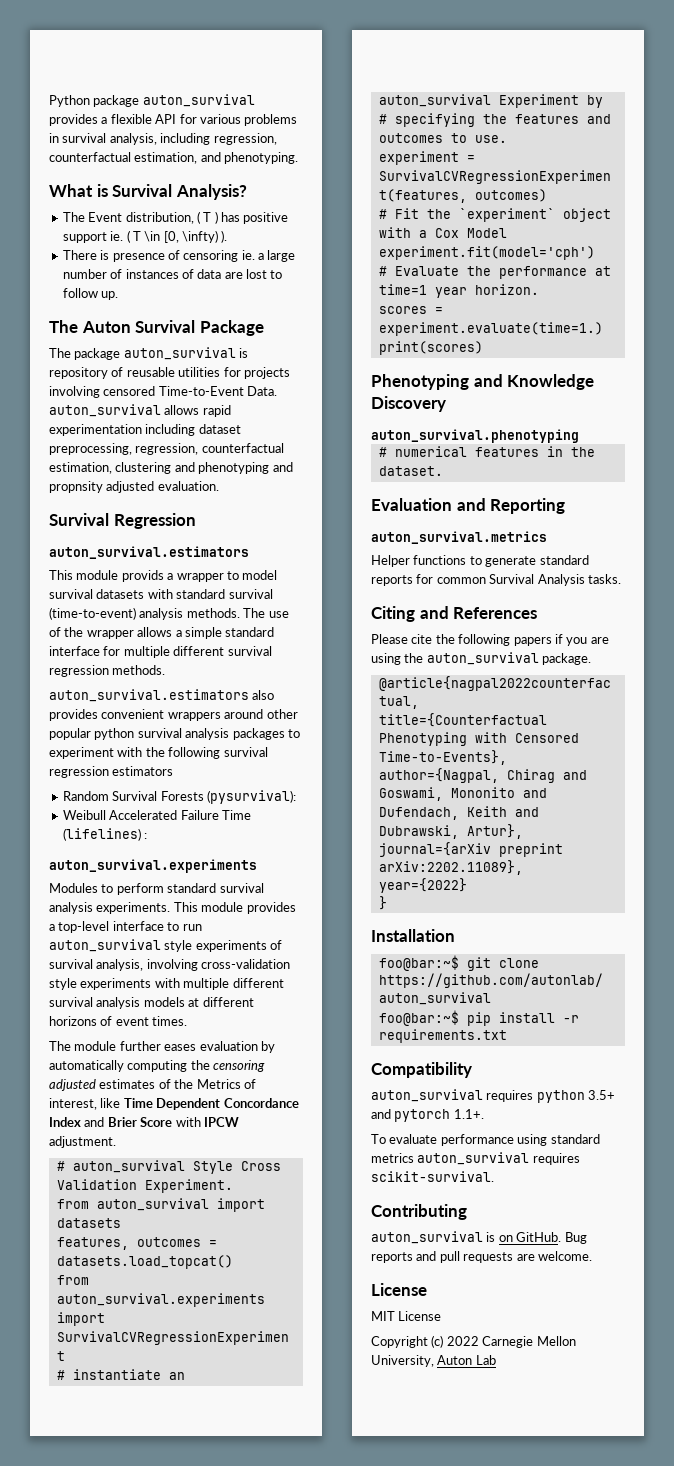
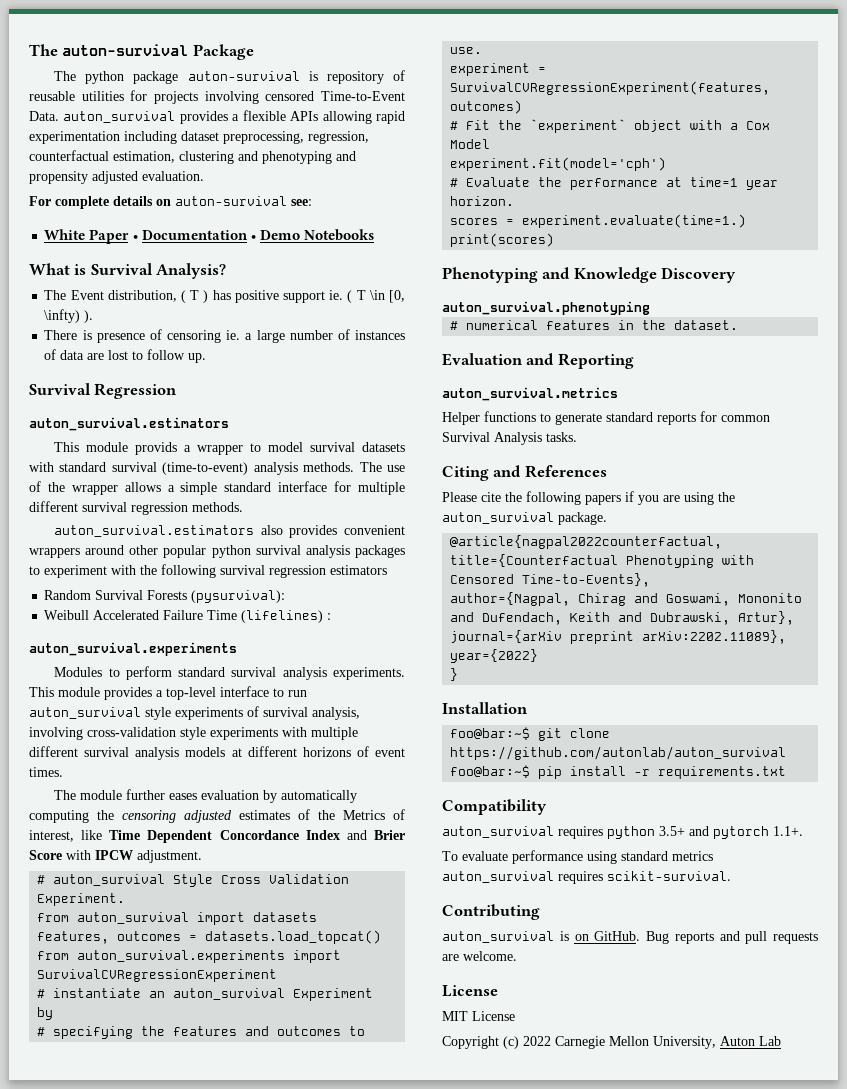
[49,94,255,107] [49,114,298,126] [49,133,277,145] [49,152,299,164] Python package auton_survival provides a flexible API for various problems in survival analysis, including regression, counterfactual estimation, and phenotyping. -> [29,44,254,60] [54,70,405,84] [29,90,405,104] [29,110,405,124] [29,131,369,144] [29,150,356,164] [29,171,204,184] [29,196,312,209] [44,229,374,244] The auton-survival Package // The python package auton-survival is repository of reusable utilities for projects involving censored Time-to-Event Data. auton_survival provides a flexible APIs allowing rapid experimentation including dataset preprocessing, regression, counterfactual estimation, clustering and phenotyping and propensity adjusted evaluation. // For complete details on auton-survival see: // White Paper • Documentation • Demo Notebooks
[49,320,264,336] [49,347,249,360] [49,367,290,379] [49,386,278,398] [49,404,231,417] [49,424,241,436] [49,443,284,455] [49,462,293,474] [49,481,219,493] // The Auton Survival Package // The package auton_survival is repository of reusable utilities for projects involving censored Time-to-Event Data. auton_survival allows rapid experimentation including dataset preprocessing, regression, counterfactual estimation, clustering and phenotyping and propnsity adjusted evaluation. -> (207, 358) none

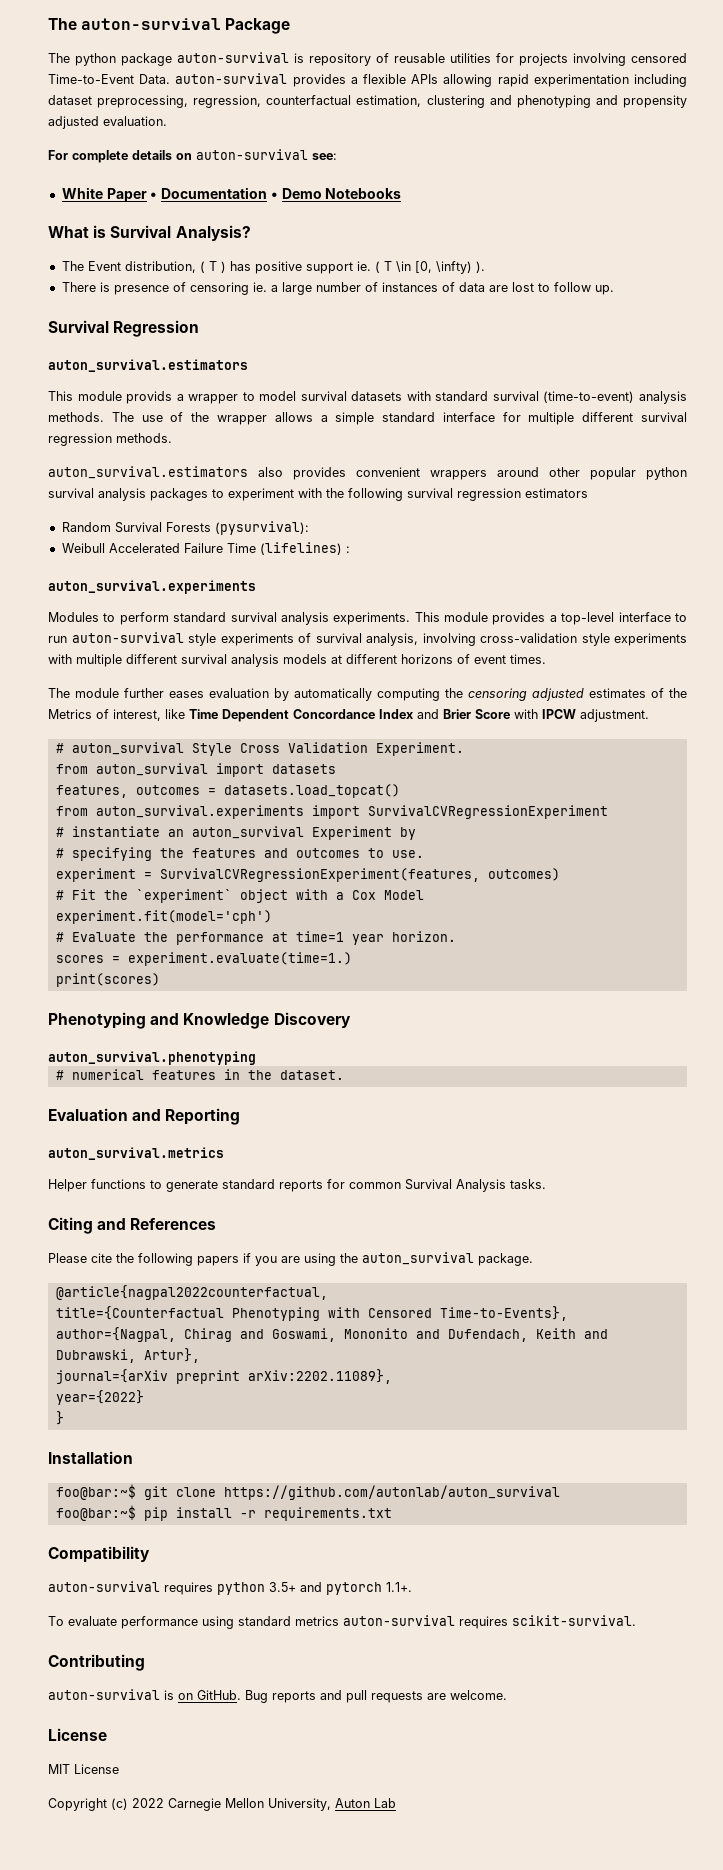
[63,111,176,123] auton_survival -> [175,73,288,84] auton-survival
[29,707,141,719] auton_survival -> [71,632,184,643] auton-survival
[442,826,554,838] auton_survival -> [48,1581,160,1592] auton-survival
[442,871,554,883] auton_survival -> [343,1615,455,1626] auton-survival
[442,931,554,943] auton_survival -> [48,1689,160,1700] auton-survival

